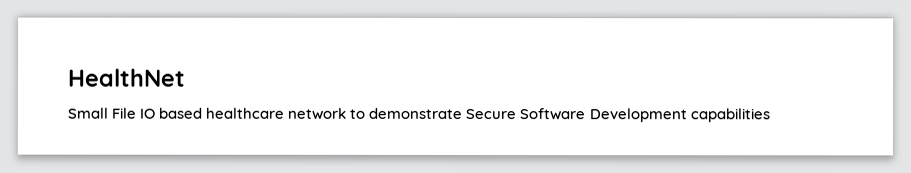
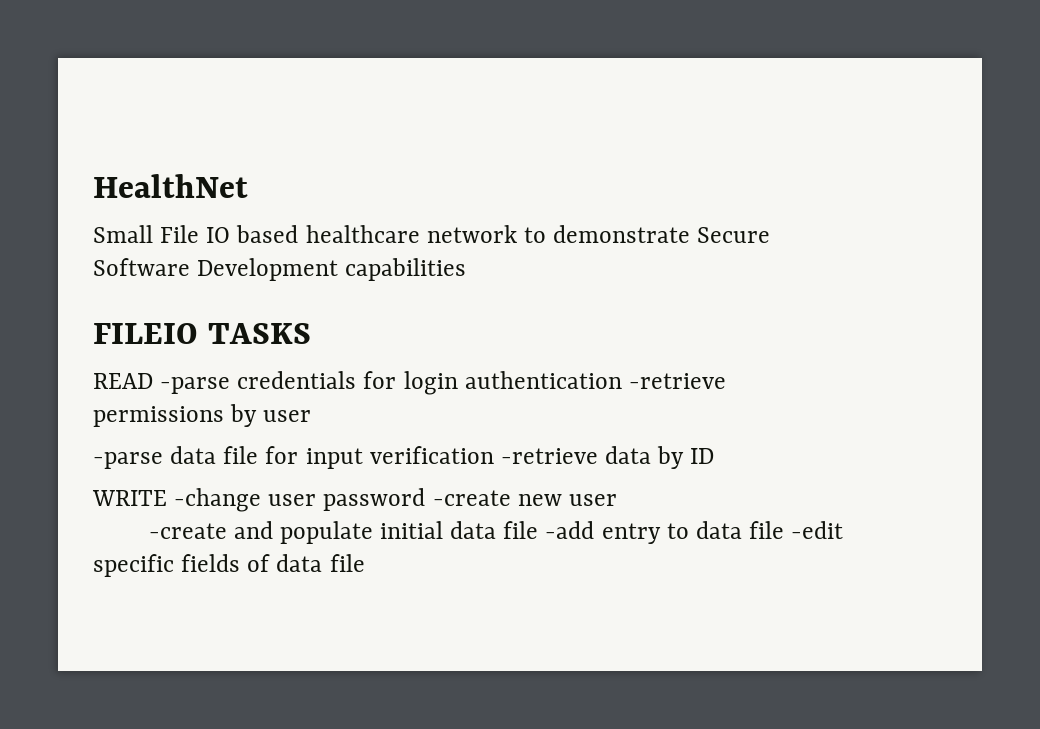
(770, 115) none -> [93,323,311,344] [93,371,726,395] [93,404,312,427] [93,446,715,469] [92,488,617,512] [148,521,844,544] [93,554,365,577] // FILEIO TASKS // READ -parse credentials for login authentication -retrieve permissions by user // -parse data file for input verification -retrieve data by ID // WRITE -change user password -create new user // -create and populate initial data file -add entry to data file -edit specific fields of data file

